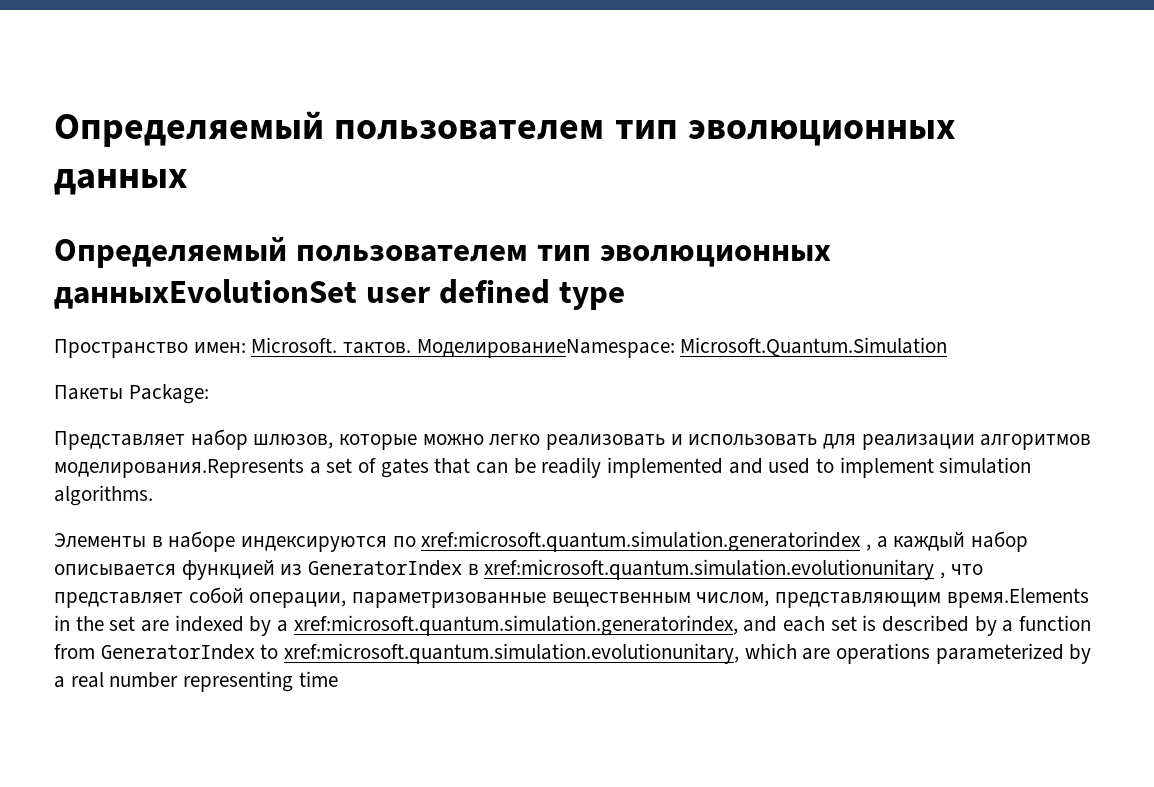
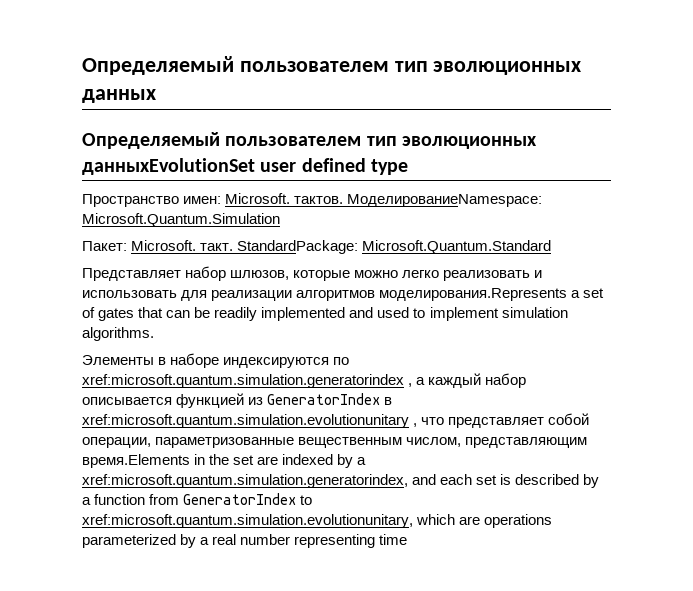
[54,384,209,404] Пакеты Package: -> [82,240,552,254] Пакет: Microsoft. такт. StandardPackage: Microsoft.Quantum.Standard

